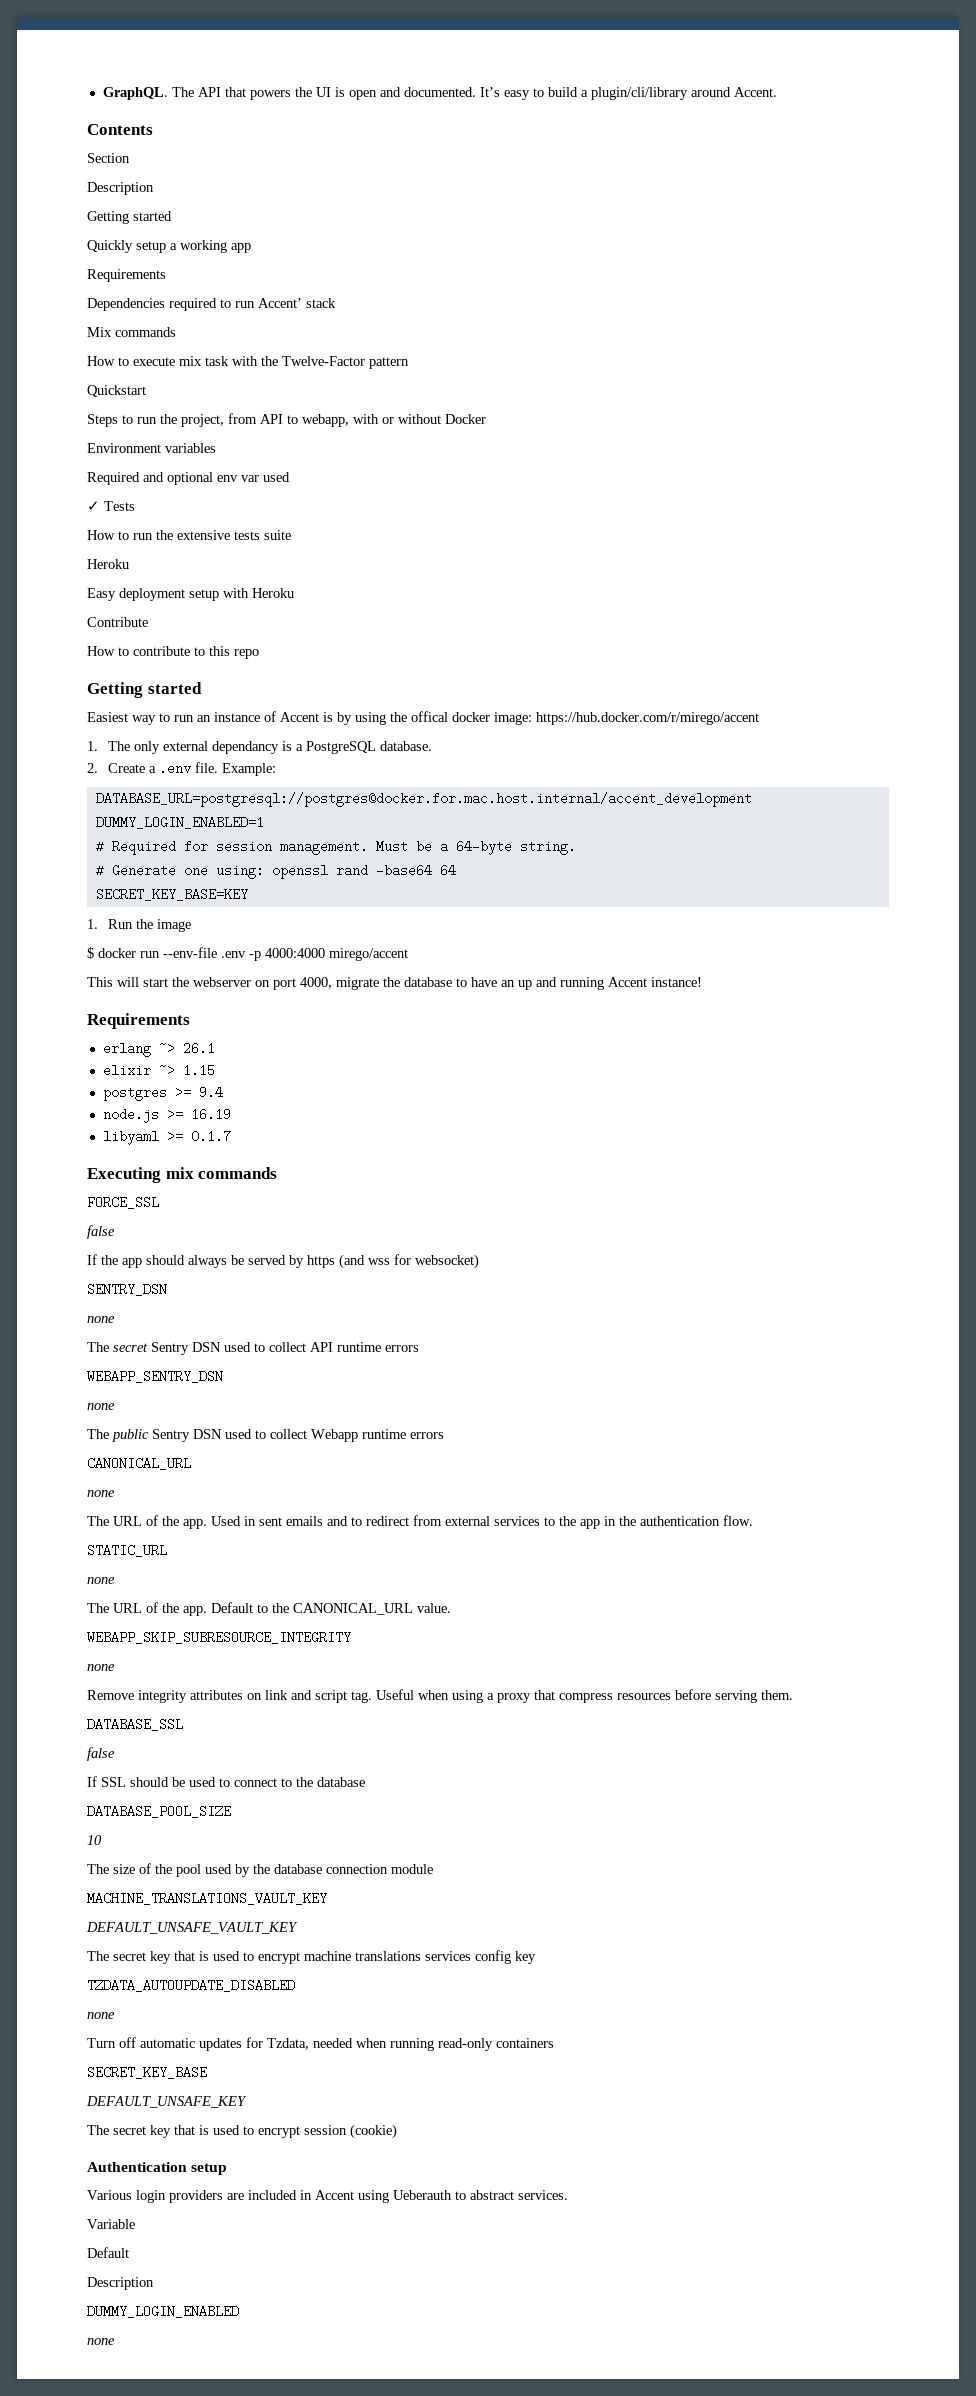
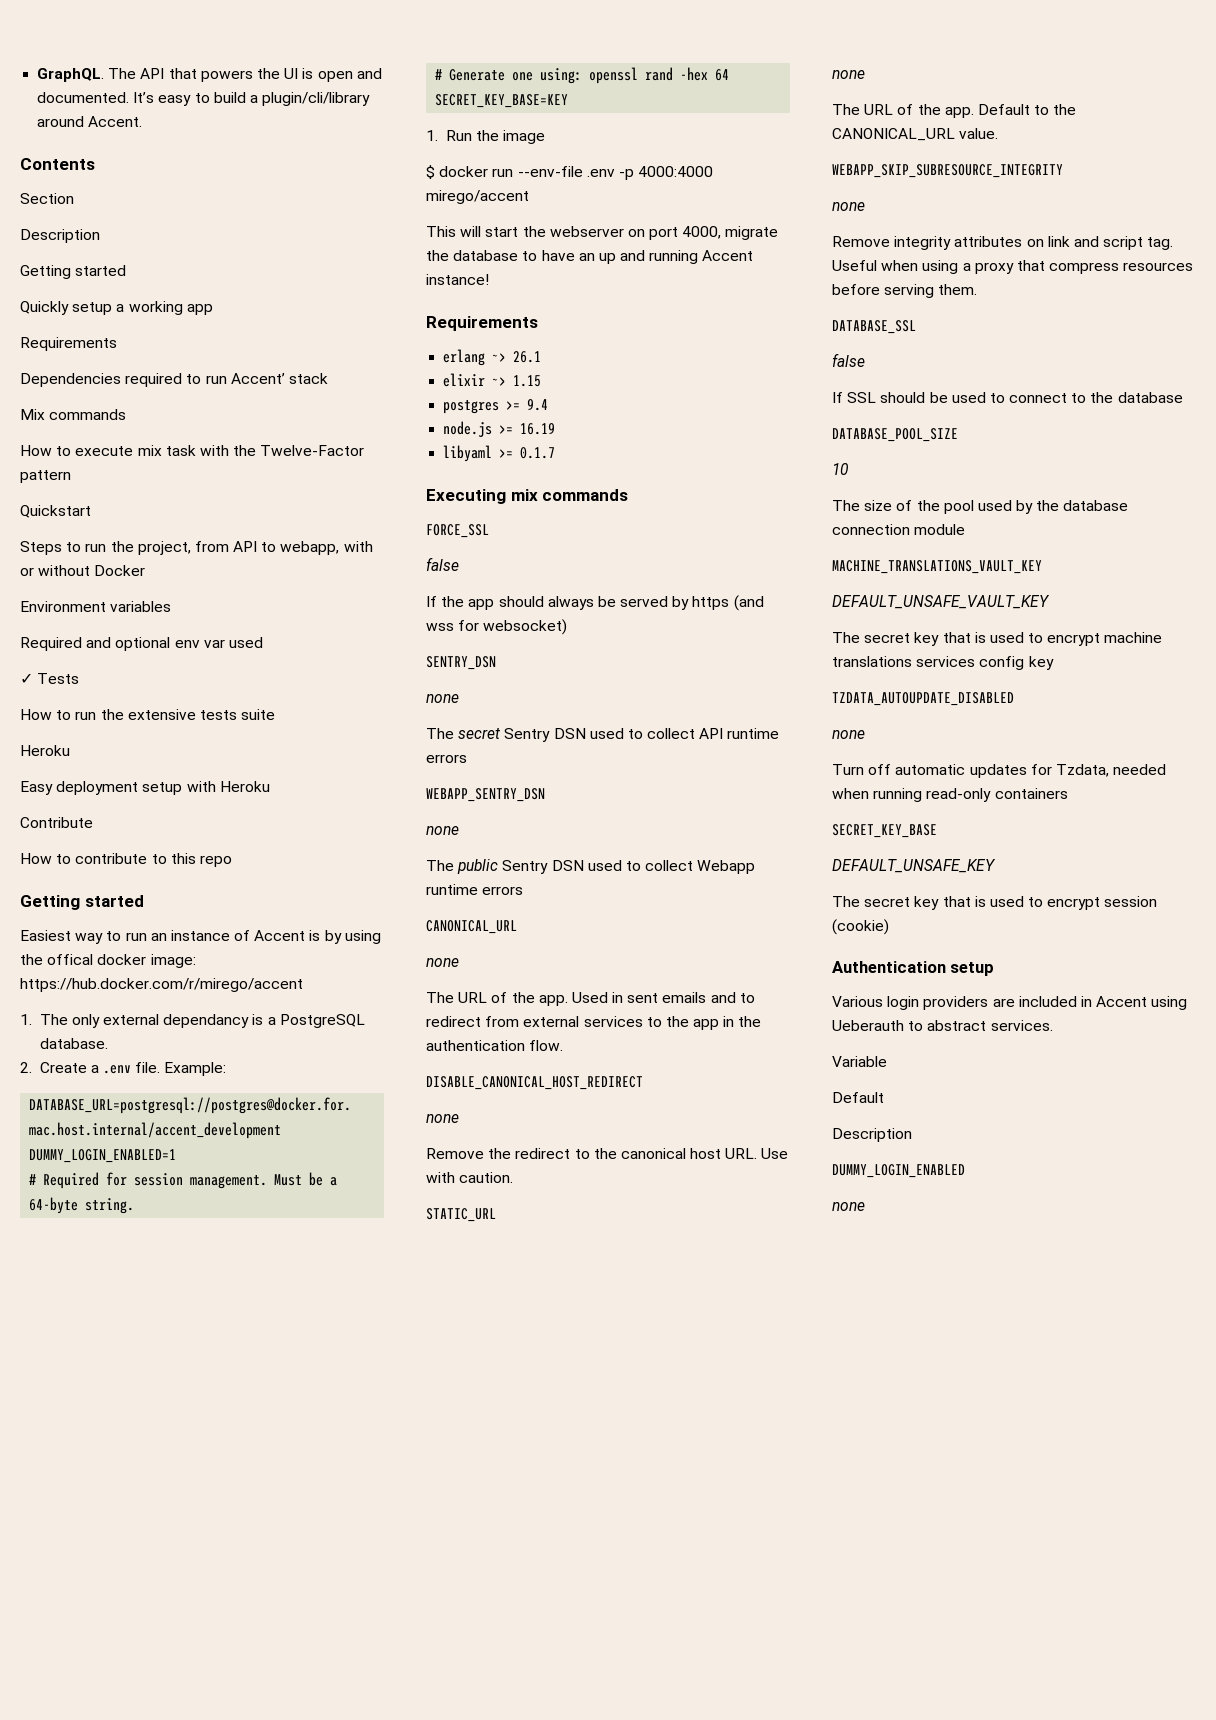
[375,864,432,877] -base64 -> [680,67,709,81] -hex
(753, 1520) none -> [426,1076,643,1090] [426,1114,459,1123] [426,1148,789,1159] [426,1172,514,1183] // DISABLE_CANONICAL_HOST_REDIRECT // none // Remove the redirect to the canonical host URL. Use with caution.

